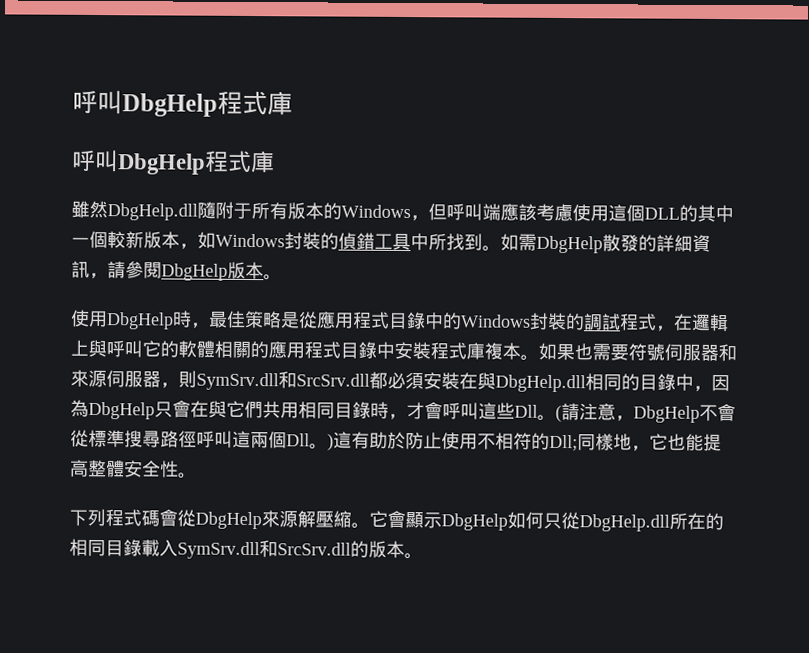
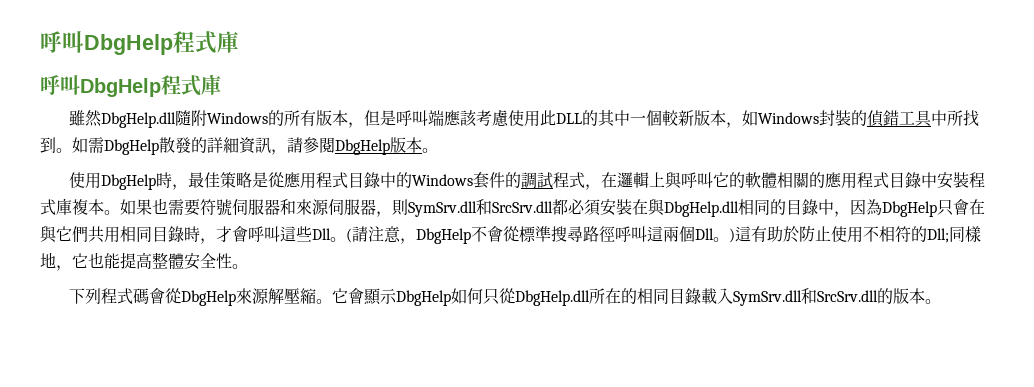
[233,202,252,220] 于 -> [206,110,284,126] Windows的
[323,202,447,222] 的Windows，但 -> [347,110,396,128] ，但是
[608,204,645,222] 這個 -> [539,110,556,126] 此
[529,312,567,331] 封裝 -> [472,172,505,189] 套件

